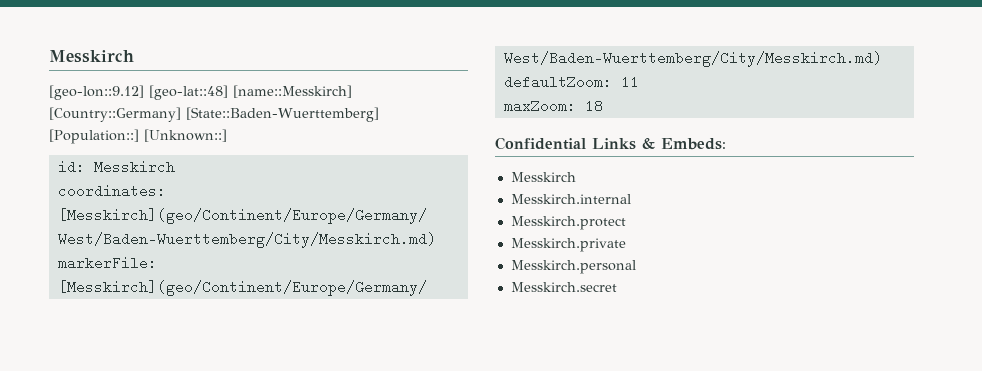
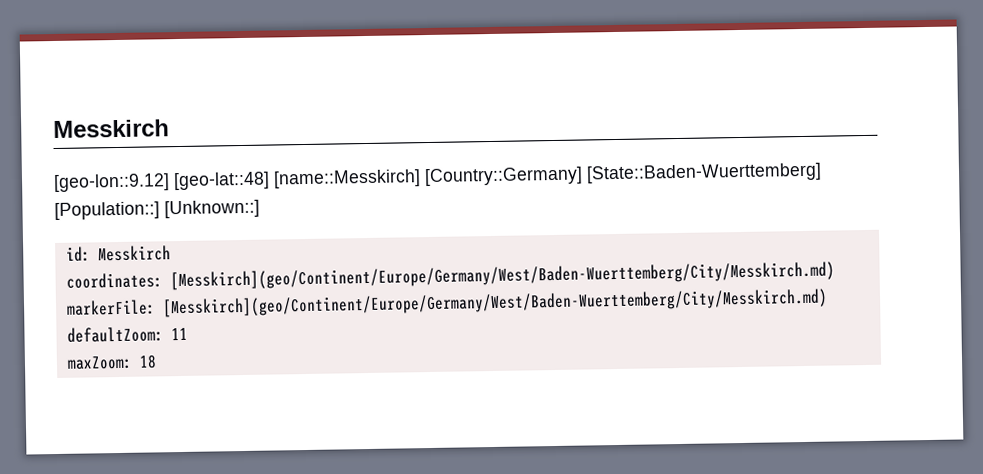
[495,137,726,150] [510,172,576,182] [510,194,631,204] [510,216,626,230] [510,238,626,252] [510,260,636,274] [510,282,617,292] // Confidential Links & Embeds: // Messkirch // Messkirch.internal // Messkirch.protect // Messkirch.private // Messkirch.personal // Messkirch.secret -> (157, 361) none

